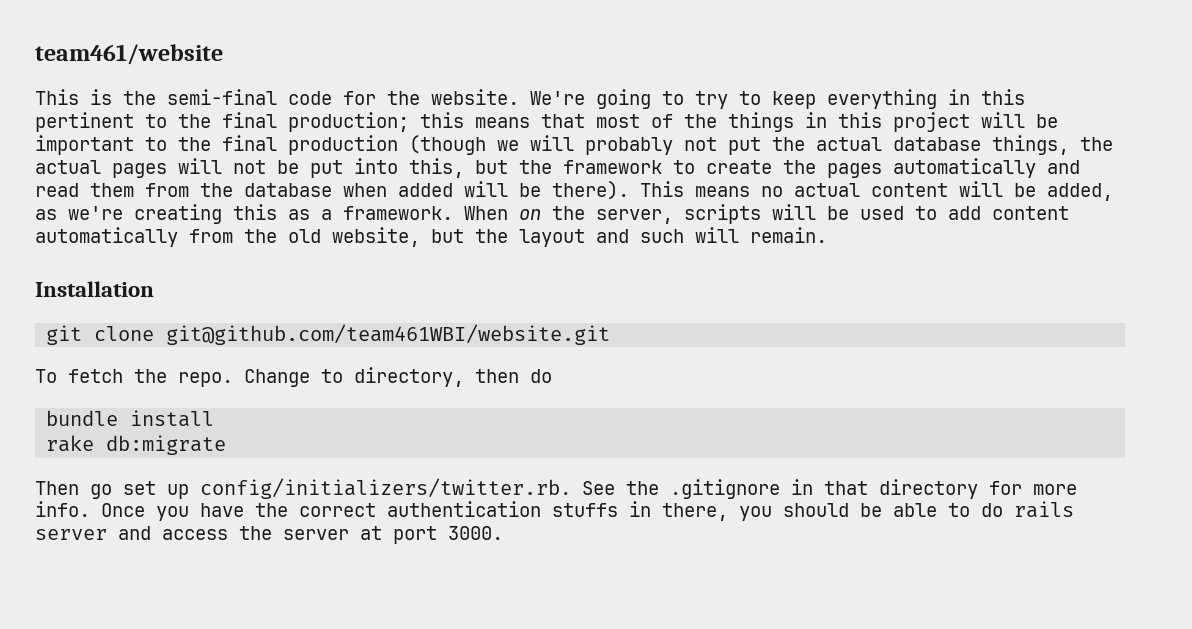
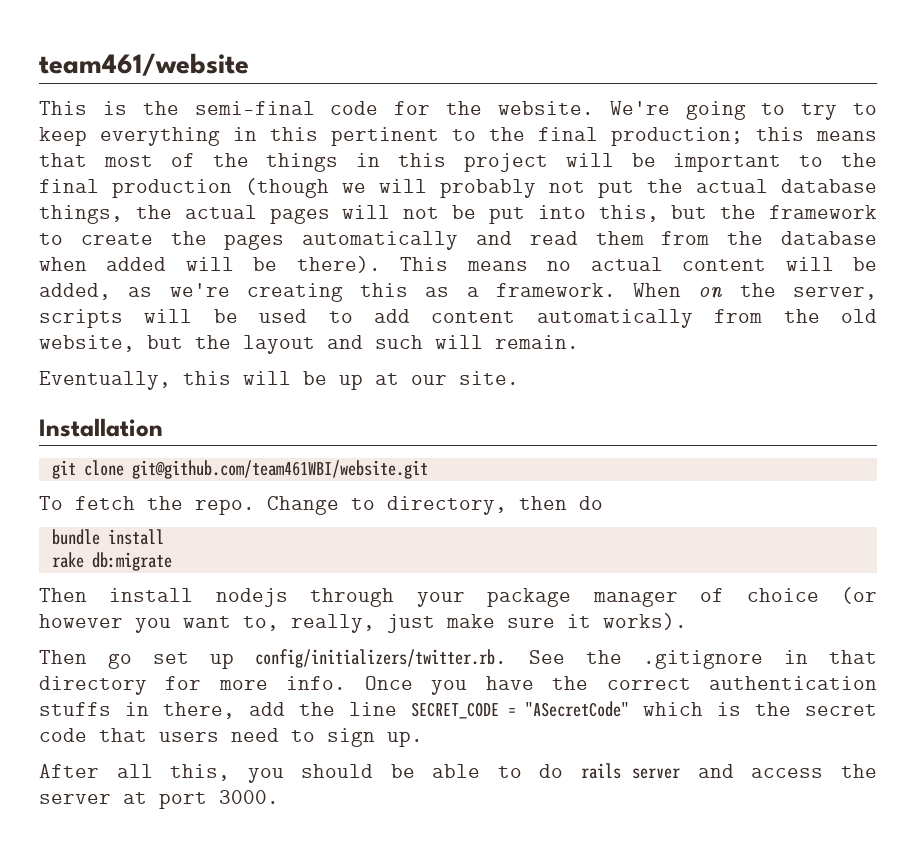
(827, 235) none -> [39,371,519,390] // Eventually, this will be up at our site.
(227, 445) none -> [39,587,878,607] [39,613,687,633] // Then install nodejs through your package manager of choice (or however you want to, really, just make sure it works).
(728, 512) none -> [248,701,878,719] [39,728,423,747] [39,764,231,781] add the line SECRET_CODE = "ASecretCode" which is the secret code that users need to sign up. // After all this,

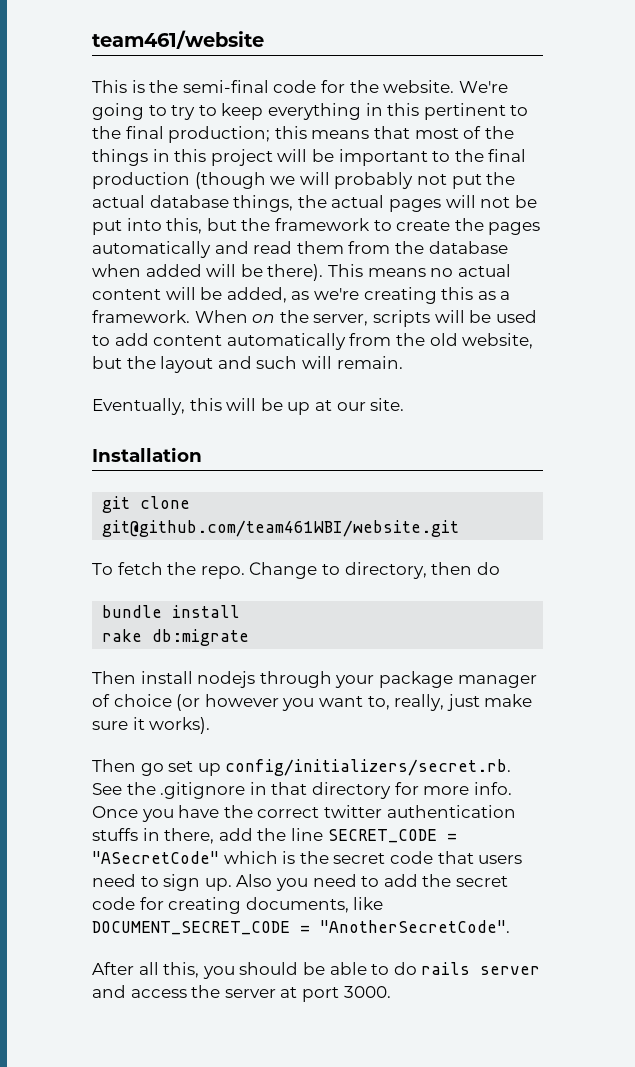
[255,649,508,668] config/initializers/twitter.rb. -> [225,759,512,776] config/initializers/secret.rb.
(691, 684) none -> [323,805,382,818] twitter
(423, 739) none -> [236,874,508,891] [92,897,384,914] [92,920,510,935] Also you need to add the secret code for creating documents, like DOCUMENT_SECRET_CODE = "AnotherSecretCode".

